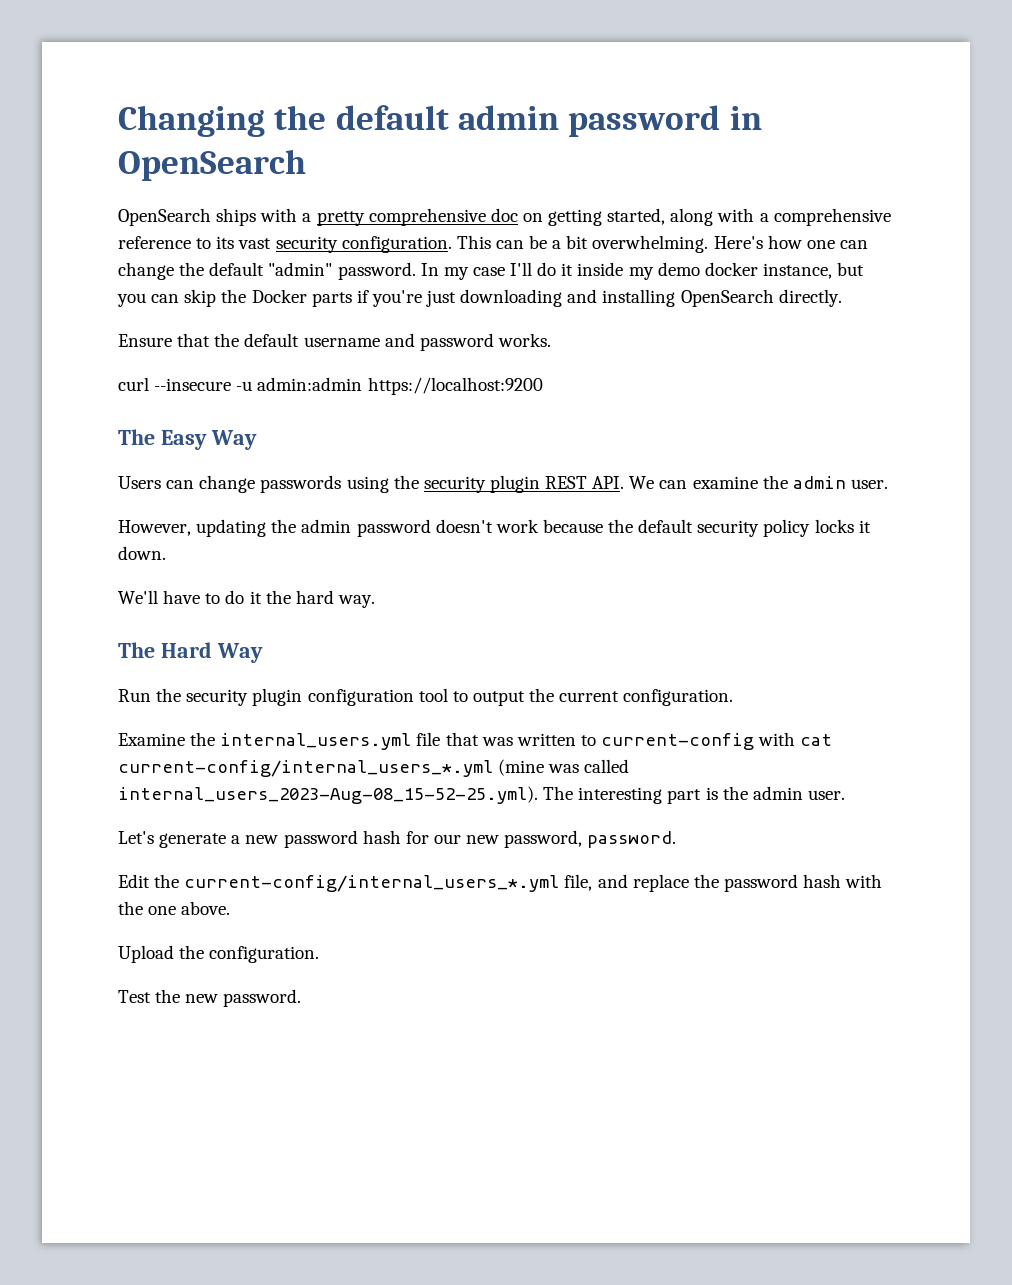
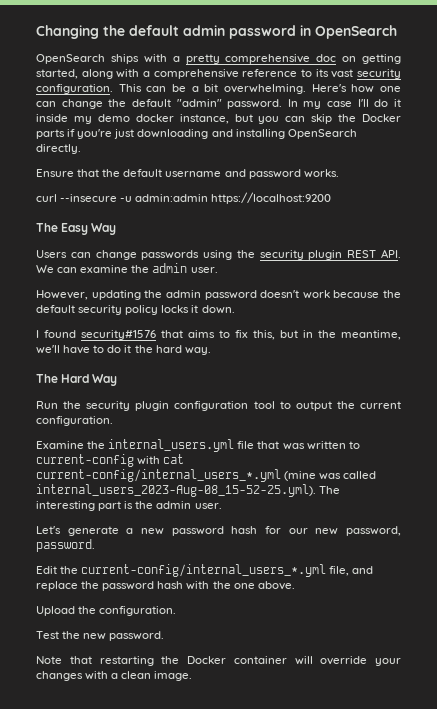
[118,590,158,604] We'll -> [36,330,401,340] [36,345,60,354] I found security#1576 that aims to fix this, but in the meantime, we'll
(302, 998) none -> [36,656,401,666] [36,671,193,681] // Note that restarting the Docker container will override your changes with a clean image.

